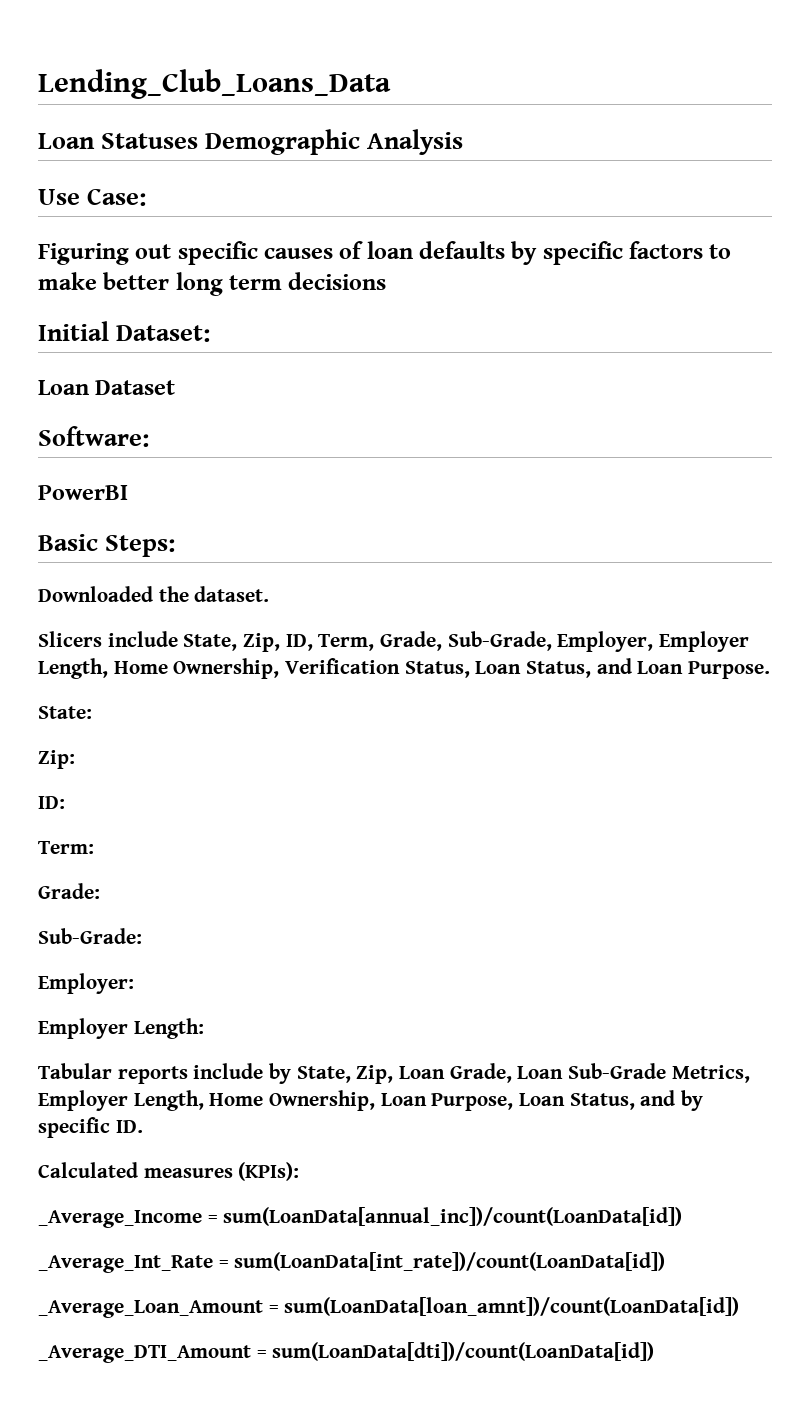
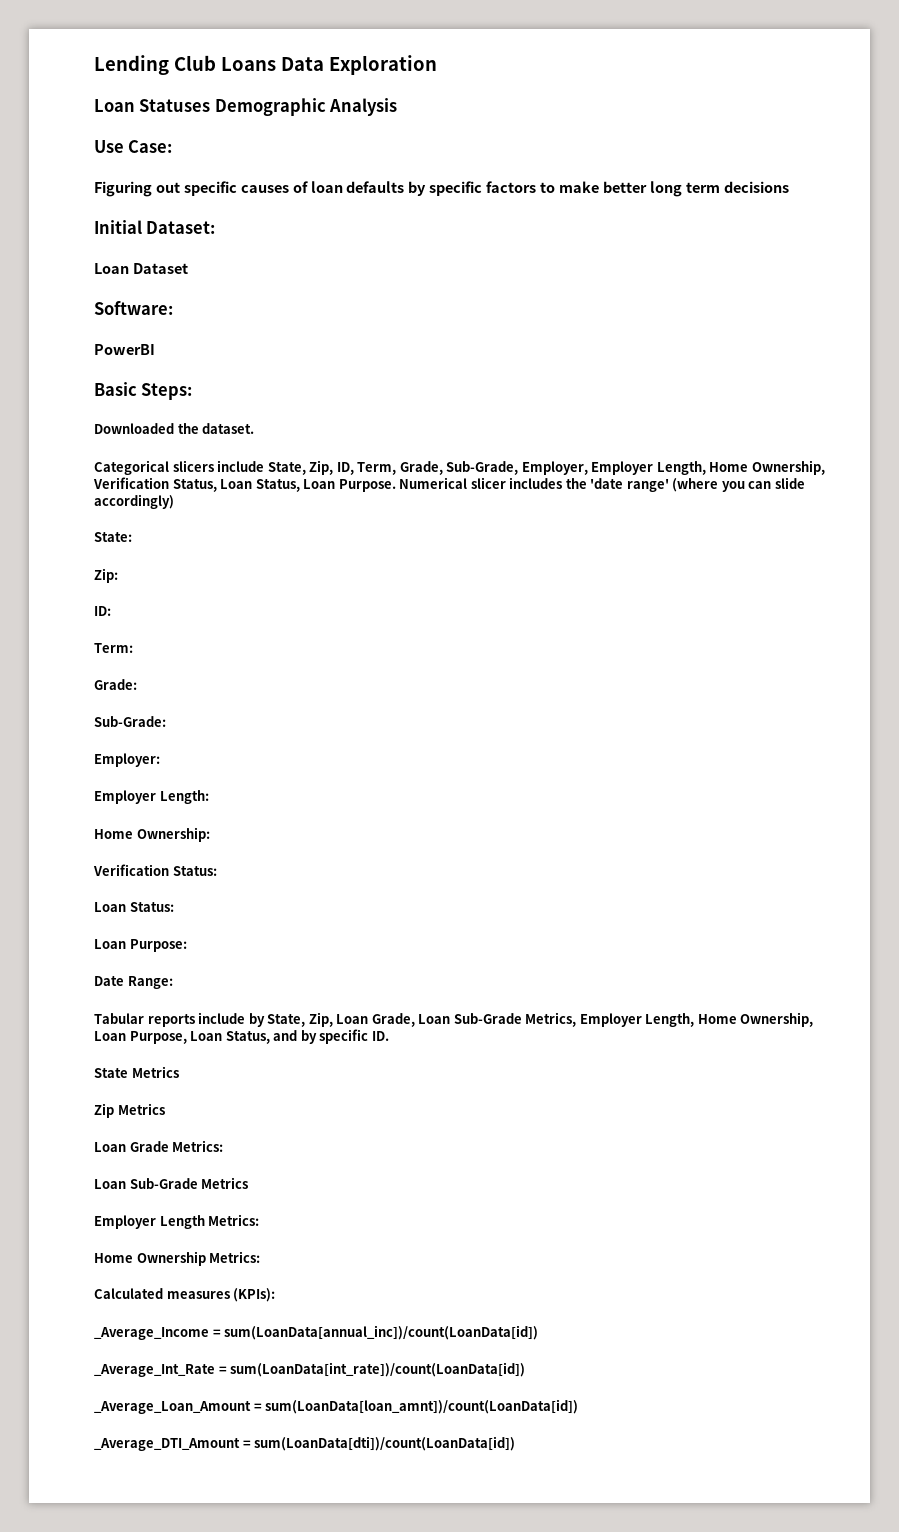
[38,69,391,99] Lending_Club_Loans_Data -> [94,55,437,75] Lending Club Loans Data Exploration
[38,631,102,647] Slicers -> [94,460,214,475] Categorical slicers
[596,658,632,674] and -> (300, 485) none
(771, 670) none -> [399,477,805,492] [94,494,174,509] Numerical slicer includes the 'date range' (where you can slide accordingly)
(204, 1028) none -> [94,827,210,842] [93,864,217,876] [94,902,174,912] [94,939,187,952] [94,976,173,989] // Home Ownership: // Verification Status: // Loan Status: // Loan Purpose: // Date Range:
(143, 1126) none -> [94,1066,179,1078] [94,1103,165,1118] [94,1140,224,1152] [94,1177,249,1189] [94,1214,260,1229] [94,1251,261,1266] // State Metrics // Zip Metrics // Loan Grade Metrics: // Loan Sub-Grade Metrics // Employer Length Metrics: // Home Ownership Metrics:

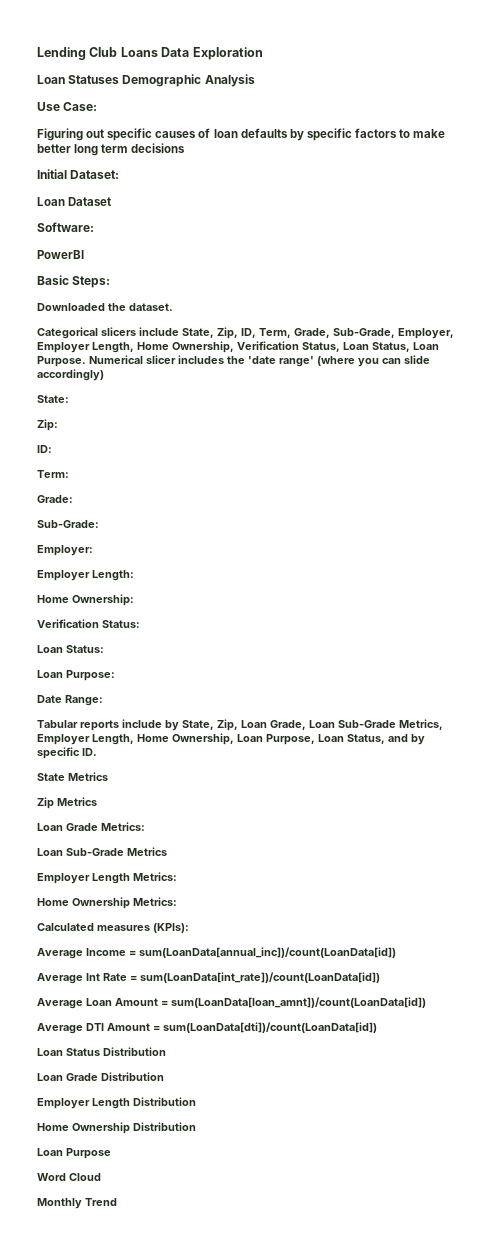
[94,1327,209,1340] _Average_Income -> [37,948,126,959] Average Income
[94,1364,215,1377] _Average_Int_Rate -> [37,973,127,984] Average Int Rate
[94,1401,251,1414] _Average_Loan_Amount -> [37,998,158,1009] Average Loan Amount
[94,1438,240,1451] _Average_DTI_Amount -> [37,1023,150,1034] Average DTI Amount
(516, 1443) none -> [37,1047,166,1056] [37,1072,164,1081] [37,1097,196,1109] [37,1122,196,1134] [37,1148,111,1159] [37,1173,101,1181] [37,1198,117,1209] // Loan Status Distribution // Loan Grade Distribution // Employer Length Distribution // Home Ownership Distribution // Loan Purpose // Word Cloud // Monthly Trend

